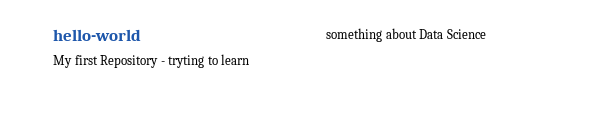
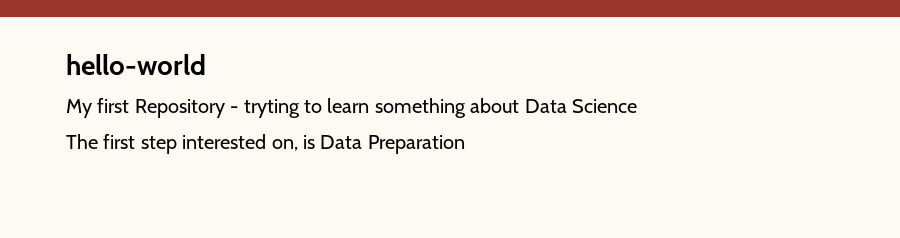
(486, 34) none -> [66,134,465,154] // The first step interested on, is Data Preparation

